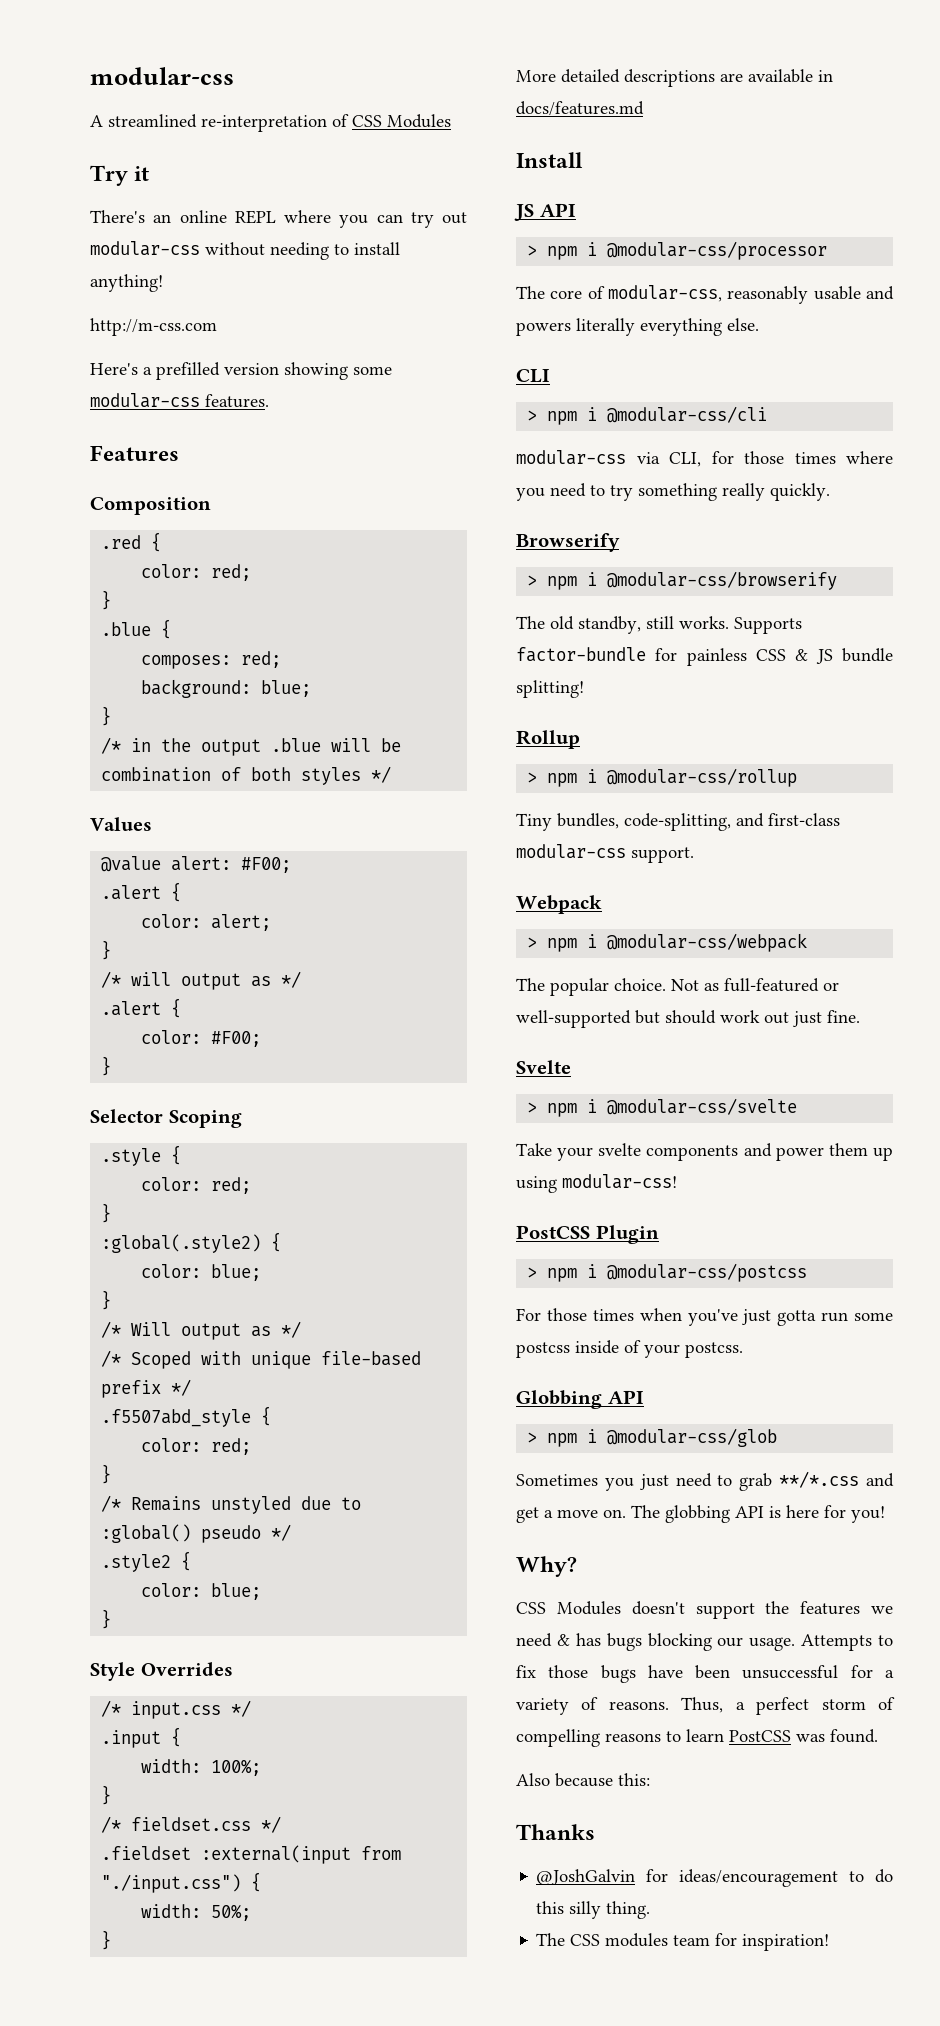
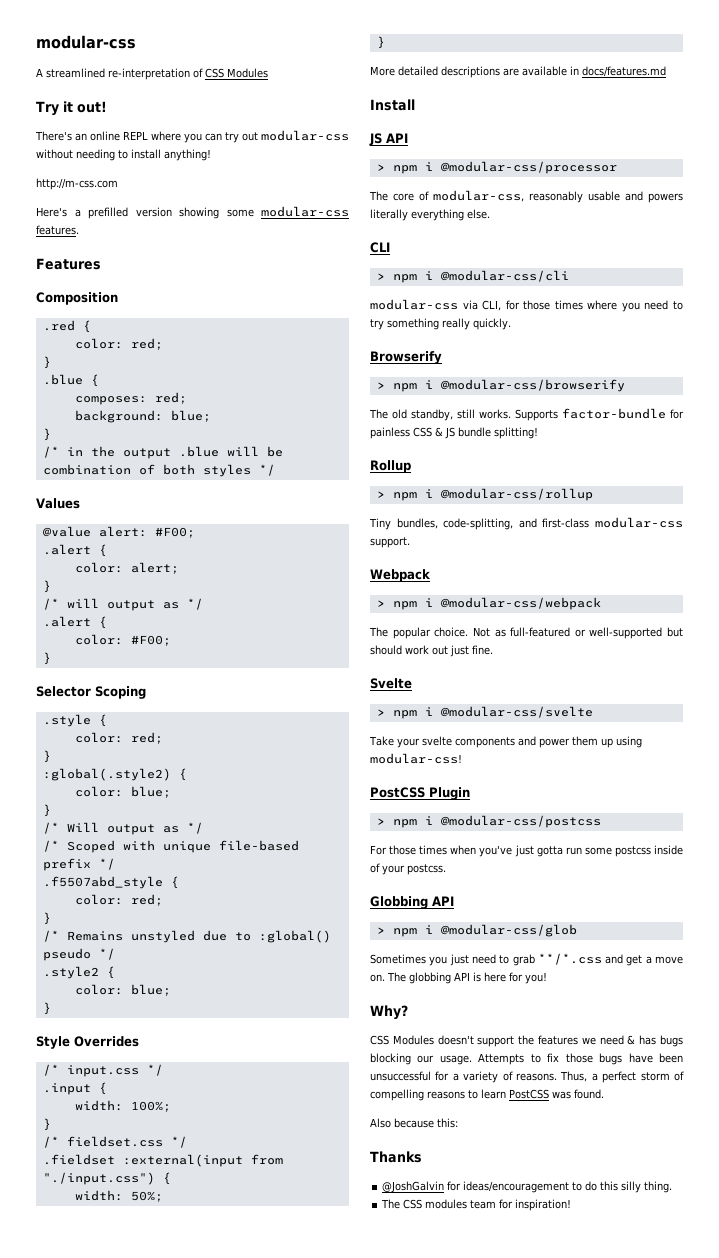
(150, 173) none -> [76,101,107,113] out!

